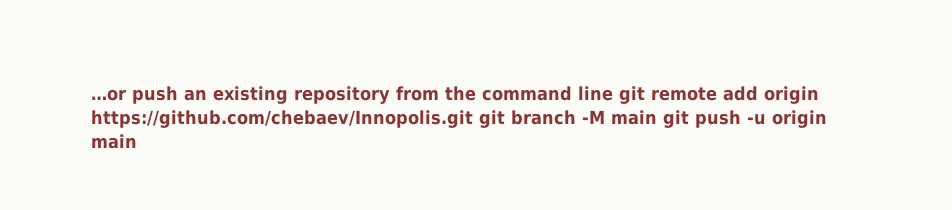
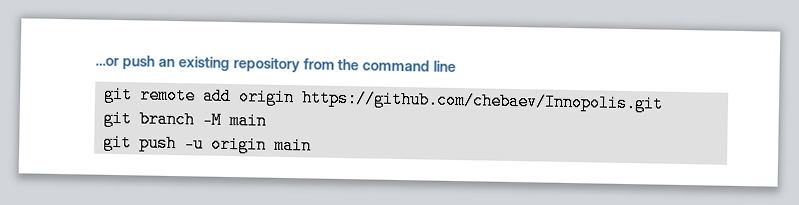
(613, 93) none -> (457, 66) //
(473, 119) none -> (664, 101) //
(657, 117) none -> (267, 120) //

